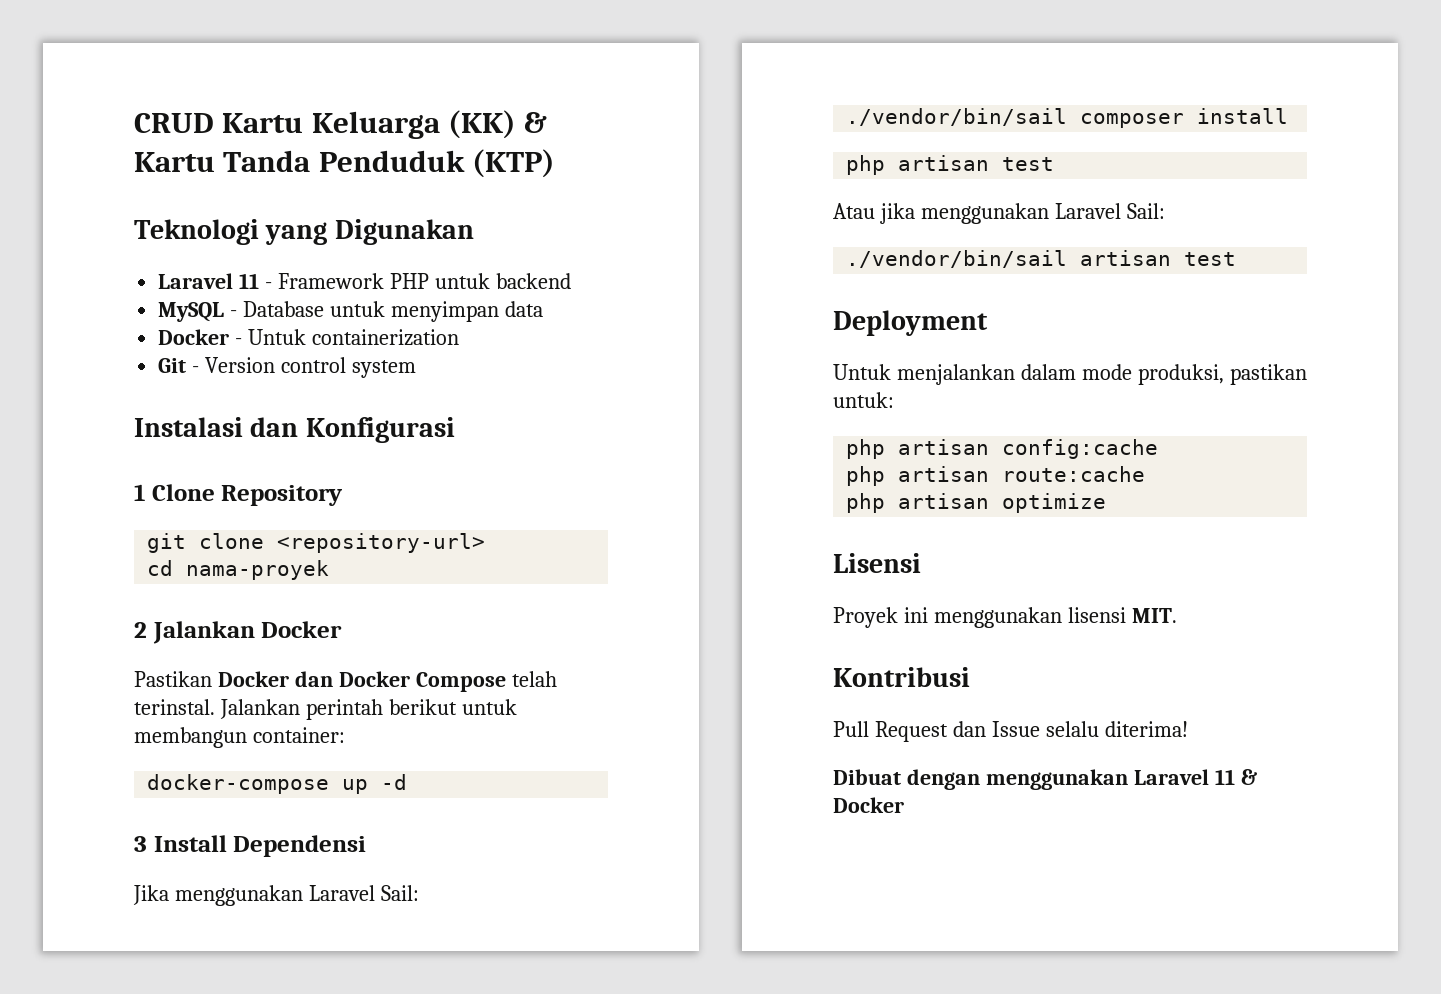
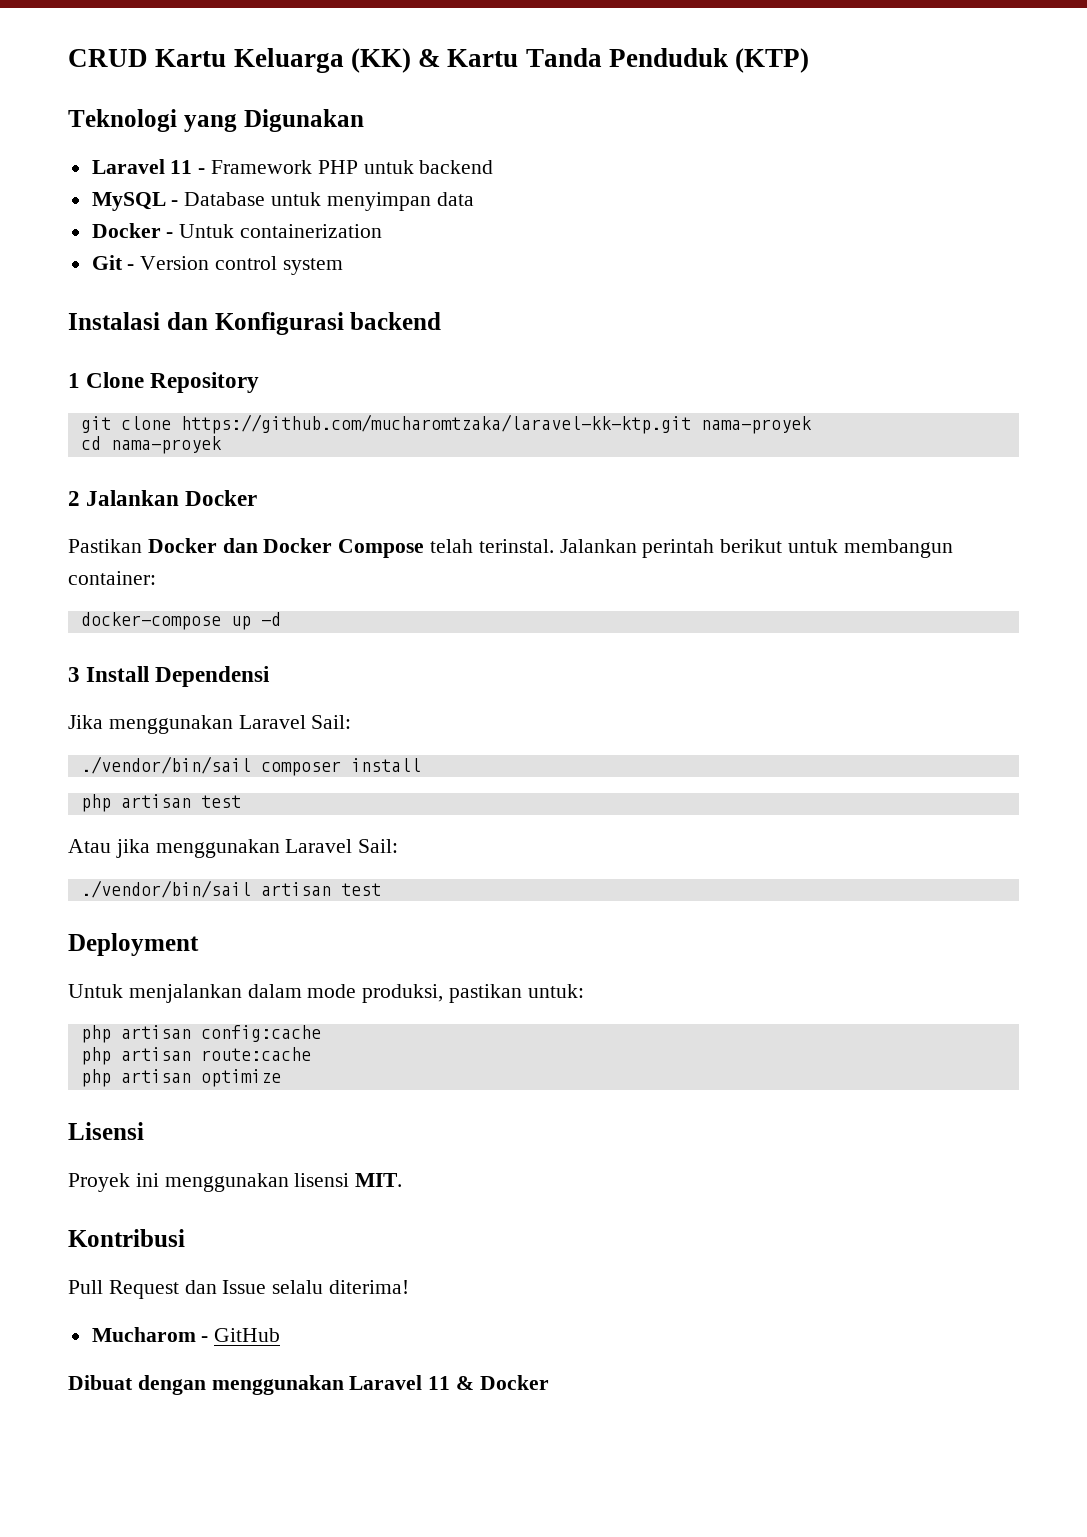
(455, 430) none -> [350,312,442,330] backend
[277,533,486,553] <repository-url> -> [180,414,812,434] https://github.com/mucharomtzaka/laravel-kk-ktp.git nama-proyek
(1188, 729) none -> [91,1327,281,1342] // Mucharom - GitHub

